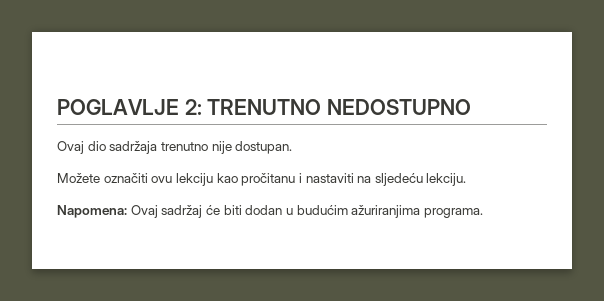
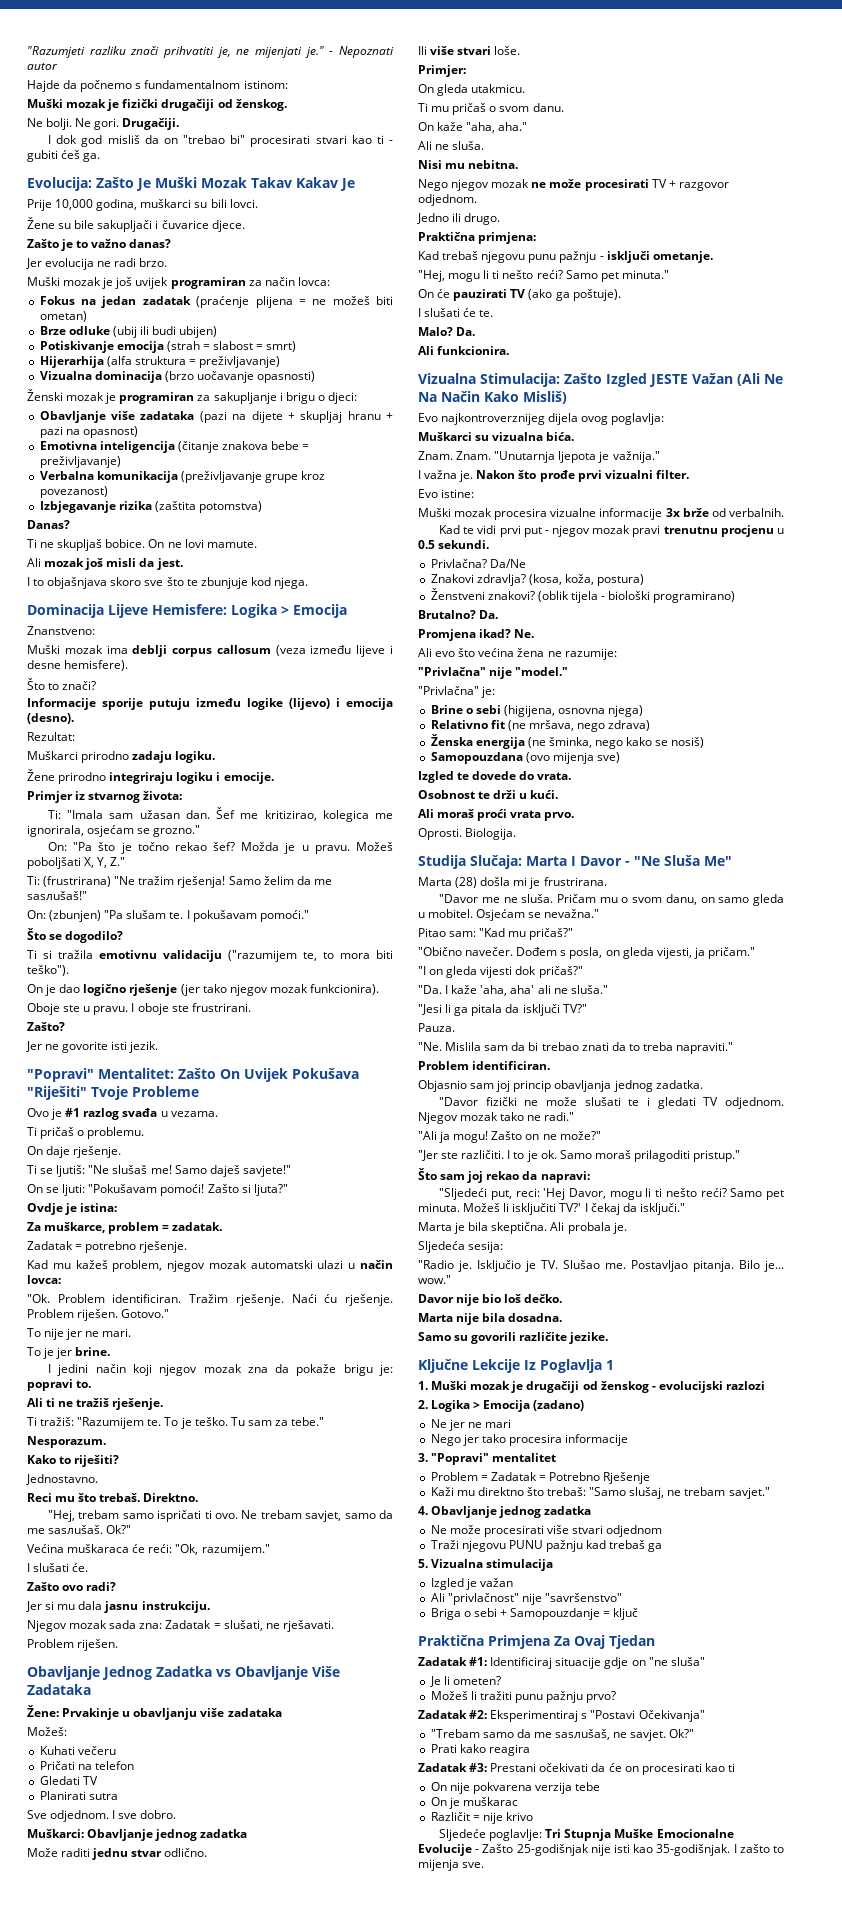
[57,99,472,115] [57,141,293,154] [57,173,467,186] [57,205,483,218] POGLAVLJE 2: TRENUTNO NEDOSTUPNO // Ovaj dio sadržaja trenutno nije dostupan. // Možete označiti ovu lekciju kao pročitanu i nastaviti na sljedeću lekciju. // Napomena: Ovaj sadržaj će biti dodan u budućim ažuriranjima programa. -> [27,46,395,58] [27,63,58,70] [27,80,288,92] [27,99,287,111] [27,118,180,130] [48,135,393,147] [27,150,101,162] [27,177,355,191] [27,199,258,211] [27,217,245,232] [27,239,172,251] [26,258,168,270] [27,277,330,289] [39,296,393,308] [39,311,87,322] [39,326,218,338] [39,341,297,353] [39,356,281,368] [39,371,316,383] [27,389,357,404] [39,411,393,423] [39,426,138,438] [39,441,310,453] [39,456,121,468] [39,471,326,483] [39,486,108,498] [39,501,262,513] [27,520,70,529] [27,539,257,551] [27,558,183,570] [27,577,308,589] [27,604,347,618] [27,626,95,635] [27,645,393,657] [27,660,129,671] [27,678,97,690] [27,698,393,710] [27,713,74,724] [27,732,75,741] [27,751,216,763] [27,769,274,784] [27,791,183,803] [48,807,393,822] [27,825,201,837] [48,842,394,854] [27,857,126,869] [27,876,332,888] [27,891,87,900] [27,910,309,922] [27,928,124,943] [27,950,393,962] [27,965,69,976] [27,984,379,996] [27,1003,251,1015] [27,1022,65,1031] [26,1041,159,1053] [27,1068,359,1082] [27,1086,199,1100] [27,1108,218,1120] [27,1127,145,1139] [27,1146,122,1158] [27,1165,291,1177] [27,1184,288,1196] [27,1203,118,1215] [27,1222,223,1234] [27,1241,188,1253] [27,1260,393,1272] [27,1275,61,1284] [27,1294,394,1306] [27,1309,170,1321] [27,1328,132,1340] [27,1347,111,1359] [48,1364,393,1376] [27,1379,92,1391] [27,1398,164,1410] [27,1417,325,1429] [27,1436,106,1448] [27,1455,120,1467] [26,1474,98,1485] [27,1493,199,1502] [48,1510,393,1522] [27,1525,132,1534] [27,1544,270,1556] [27,1563,89,1572] [27,1582,117,1591] [26,1601,210,1613] [27,1620,334,1632] [27,1639,119,1651] [27,1666,340,1680] [27,1684,91,1695] [27,1705,282,1720] [27,1727,67,1736] [39,1746,116,1755] [39,1761,134,1770] [39,1776,98,1785] [39,1791,118,1800] [27,1810,177,1822] [27,1829,248,1841] [27,1848,208,1860] [418,46,521,55] [418,65,466,77] [418,84,526,96] [418,103,564,115] [418,122,528,133] [418,141,485,150] [418,160,519,169] [418,179,729,191] [418,194,477,206] [417,213,501,225] [418,232,537,244] [418,251,713,263] [418,270,669,282] [418,289,621,301] [418,308,494,317] [418,327,476,336] [418,346,510,355] [418,373,783,387] [418,391,567,404] [418,413,665,425] [418,432,575,441] [418,451,660,463] [418,470,689,482] [418,489,475,498] [418,508,784,520] [439,525,784,537] [418,540,490,549] [430,559,526,568] [430,574,645,586] [430,588,736,603] [418,610,499,619] [418,629,535,641] [418,648,617,660] [418,667,569,679] [418,686,496,698] [430,705,644,717] [430,720,651,732] [430,734,705,749] [430,752,620,764] [418,771,572,783] [418,790,559,799] [418,809,575,821] [418,828,517,840] [418,855,732,869] [418,877,607,889] [439,894,784,906] [418,909,600,921] [418,928,574,940] [418,947,755,959] [418,966,583,978] [418,985,608,996] [418,1004,587,1016] [418,1023,455,1032] [418,1042,734,1054] [418,1061,551,1070] [418,1080,703,1092] [439,1097,784,1109] [418,1112,575,1124] [418,1131,601,1143] [418,1150,741,1162] [418,1168,590,1183] [439,1188,784,1200] [418,1203,685,1215] [418,1222,627,1234] [418,1241,504,1253] [418,1260,784,1272] [418,1275,451,1284] [418,1294,563,1306] [418,1313,563,1325] [418,1332,609,1344] [418,1359,614,1373] [418,1381,765,1393] [418,1400,585,1412] [430,1419,511,1431] [430,1434,629,1446] [418,1453,557,1465] [430,1472,651,1484] [430,1487,770,1499] [418,1506,592,1518] [430,1525,663,1537] [430,1540,663,1552] [418,1559,554,1571] [430,1578,513,1590] [430,1593,622,1605] [430,1608,639,1620] [418,1635,655,1649] [418,1657,705,1669] [429,1676,501,1687] [430,1691,617,1703] [418,1710,705,1722] [430,1729,695,1741] [430,1744,530,1756] [418,1763,735,1775] [430,1782,601,1794] [430,1797,518,1809] [430,1812,533,1824] [439,1829,734,1841] [418,1844,784,1856] [418,1859,485,1871] "Razumjeti razliku znači prihvatiti je, ne mijenjati je." - Nepoznati autor // Hajde da počnemo s fundamentalnom istinom: // Muški mozak je fizički drugačiji od ženskog. // Ne bolji. Ne gori. Drugačiji. // I dok god misliš da on "trebao bi" procesirati stvari kao ti - gubiti ćeš ga. // Evolucija: Zašto Je Muški Mozak Takav Kakav Je // Prije 10,000 godina, muškarci su bili lovci. // Žene su bile sakupljači i čuvarice djece. // Zašto je to važno danas? // Jer evolucija ne radi brzo. // Muški mozak je još uvijek programiran za način lovca: // Fokus na jedan zadatak (praćenje plijena = ne možeš biti ometan) // Brze odluke (ubij ili budi ubijen) // Potiskivanje emocija (strah = slabost = smrt) // Hijerarhija (alfa struktura = preživljavanje) // Vizualna dominacija (brzo uočavanje opasnosti) // Ženski mozak je programiran za sakupljanje i brigu o djeci: // Obavljanje više zadataka (pazi na dijete + skupljaj hranu + pazi na opasnost) // Emotivna inteligencija (čitanje znakova bebe = preživljavanje) // Verbalna komunikacija (preživljavanje grupe kroz povezanost) // Izbjegavanje rizika (zaštita potomstva) // Danas? // Ti ne skupljaš bobice. On ne lovi mamute. // Ali mozak još misli da jest. // I to objašnjava skoro sve što te zbunjuje kod njega. // Dominacija Lijeve Hemisfere: Logika > Emocija // Znanstveno: // Muški mozak ima deblji corpus callosum (veza između lijeve i desne hemisfere). // Što to znači? // Informacije sporije putuju između logike (lijevo) i emocija (desno). // Rezultat: // Muškarci prirodno zadaju logiku. // Žene prirodno integriraju logiku i emocije. // Primjer iz stvarnog života: // Ti: "Imala sam užasan dan. Šef me kritizirao, kolegica me ignorirala, osjećam se grozno." // On: "Pa što je točno rekao šef? Možda je u pravu. Možeš poboljšati X, Y, Z." // Ti: (frustrirana) "Ne tražim rješenja! Samo želim da me sasлušaš!" // On: (zbunjen) "Pa slušam te. I pokušavam pomoći." // Što se dogodilo? // Ti si tražila emotivnu validaciju ("razumijem te, to mora biti teško"). // On je dao logično rješenje (jer tako njegov mozak funkcionira). // Oboje ste u pravu. I oboje ste frustrirani. // Zašto? // Jer ne govorite isti jezik. // "Popravi" Mentalitet: Zašto On Uvijek Pokušava "Riješiti" Tvoje Probleme // Ovo je #1 razlog svađa u vezama. // Ti pričaš o problemu. // On daje rješenje. // Ti se ljutiš: "Ne slušaš me! Samo daješ savjete!" // On se ljuti: "Pokušavam pomoći! Zašto si ljuta?" // Ovdje je istina: // Za muškarce, problem = zadatak. // Zadatak = potrebno rješenje. // Kad mu kažeš problem, njegov mozak automatski ulazi u način lovca: // "Ok. Problem identificiran. Tražim rješenje. Naći ću rješenje. Problem riješen. Gotovo." // To nije jer ne mari. // To je jer brine. // I jedini način koji njegov mozak zna da pokaže brigu je: popravi to. // Ali ti ne tražiš rješenje. // Ti tražiš: "Razumijem te. To je teško. Tu sam za tebe." // Nesporazum. // Kako to riješiti? // Jednostavno. // Reci mu što trebaš. Direktno. // "Hej, trebam samo ispričati ti ovo. Ne trebam savjet, samo da me sasлušaš. Ok?" // Većina muškaraca će reći: "Ok, razumijem." // I slušati će. // Zašto ovo radi? // Jer si mu dala jasnu instrukciju. // Njegov mozak sada zna: Zadatak = slušati, ne rješavati. // Problem riješen. // Obavljanje Jednog Zadatka vs Obavljanje Više Zadataka // Žene: Prvakinje u obavljanju više zadataka // Možeš: // Kuhati večeru // Pričati na telefon // Gledati TV // Planirati sutra // Sve odjednom. I sve dobro. // Muškarci: Obavljanje jednog zadatka // Može raditi jednu stvar odlično. // Ili više stvari loše. // Primjer: // On gleda utakmicu. // Ti mu pričaš o svom danu. // On kaže "aha, aha." // Ali ne sluša. // Nisi mu nebitna. // Nego njegov mozak ne može procesirati TV + razgovor odjednom. // Jedno ili drugo. // Praktična primjena: // Kad trebaš njegovu punu pažnju - isključi ometanje. // "Hej, mogu li ti nešto reći? Samo pet minuta." // On će pauzirati TV (ako ga poštuje). // I slušati će te. // Malo? Da. // Ali funkcionira. // Vizualna Stimulacija: Zašto Izgled JESTE Važan (Ali Ne Na Način Kako Misliš) // Evo najkontroverznijeg dijela ovog poglavlja: // Muškarci su vizualna bića. // Znam. Znam. "Unutarnja ljepota je važnija." // I važna je. Nakon što prođe prvi vizualni filter. // Evo istine: // Muški mozak procesira vizualne informacije 3x brže od verbalnih. // Kad te vidi prvi put - njegov mozak pravi trenutnu procjenu u 0.5 sekundi. // Privlačna? Da/Ne // Znakovi zdravlja? (kosa, koža, postura) // Ženstveni znakovi? (oblik tijela - biološki programirano) // Brutalno? Da. // Promjena ikad? Ne. // Ali evo što većina žena ne razumije: // "Privlačna" nije "model." // "Privlačna" je: // Brine o sebi (higijena, osnovna njega) // Relativno fit (ne mršava, nego zdrava) // Ženska energija (ne šminka, nego kako se nosiš) // Samopouzdana (ovo mijenja sve) // Izgled te dovede do vrata. // Osobnost te drži u kući. // Ali moraš proći vrata prvo. // Oprosti. Biologija. // Studija Slučaja: Marta I Davor - "Ne Sluša Me" // Marta (28) došla mi je frustrirana. // "Davor me ne sluša. Pričam mu o svom danu, on samo gleda u mobitel. Osjećam se nevažna." // Pitao sam: "Kad mu pričaš?" // "Obično navečer. Dođem s posla, on gleda vijesti, ja pričam." // "I on gleda vijesti dok pričaš?" // "Da. I kaže 'aha, aha' ali ne sluša." // "Jesi li ga pitala da isključi TV?" // Pauza. // "Ne. Mislila sam da bi trebao znati da to treba napraviti." // Problem identificiran. // Objasnio sam joj princip obavljanja jednog zadatka. // "Davor fizički ne može slušati te i gledati TV odjednom. Njegov mozak tako ne radi." // "Ali ja mogu! Zašto on ne može?" // "Jer ste različiti. I to je ok. Samo moraš prilagoditi pristup." // Što sam joj rekao da napravi: // "Sljedeći put, reci: 'Hej Davor, mogu li ti nešto reći? Samo pet minuta. Možeš li isključiti TV?' I čekaj da isključi." // Marta je bila skeptična. Ali probala je. // Sljedeća sesija: // "Radio je. Isključio je TV. Slušao me. Postavljao pitanja. Bilo je... wow." // Davor nije bio loš dečko. // Marta nije bila dosadna. // Samo su govorili različite jezike. // Ključne Lekcije Iz Poglavlja 1 // 1. Muški mozak je drugačiji od ženskog - evolucijski razlozi // 2. Logika > Emocija (zadano) // Ne jer ne mari // Nego jer tako procesira informacije // 3. "Popravi" mentalitet // Problem = Zadatak = Potrebno Rješenje // Kaži mu direktno što trebaš: "Samo slušaj, ne trebam savjet." // 4. Obavljanje jednog zadatka // Ne može procesirati više stvari odjednom // Traži njegovu PUNU pažnju kad trebaš ga // 5. Vizualna stimulacija // Izgled je važan // Ali "privlačnost" nije "savršenstvo" // Briga o sebi + Samopouzdanje = ključ // Praktična Primjena Za Ovaj Tjedan // Zadatak #1: Identificiraj situacije gdje on "ne sluša" // Je li ometen? // Možeš li tražiti punu pažnju prvo? // Zadatak #2: Eksperimentiraj s "Postavi Očekivanja" // "Trebam samo da me sasлušaš, ne savjet. Ok?" // Prati kako reagira // Zadatak #3: Prestani očekivati da će on procesirati kao ti // On nije pokvarena verzija tebe // On je muškarac // Različit = nije krivo // Sljedeće poglavlje: Tri Stupnja Muške Emocionalne Evolucije - Zašto 25-godišnjak nije isti kao 35-godišnjak. I zašto to mijenja sve.

